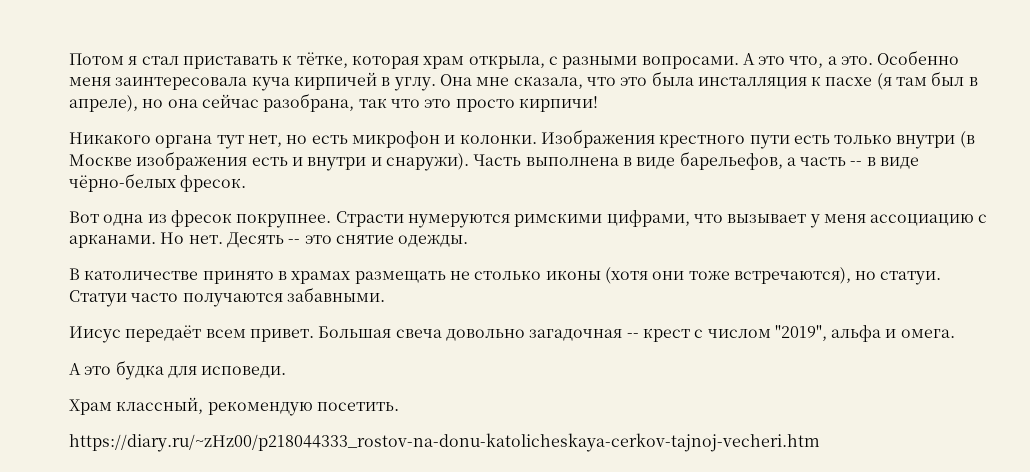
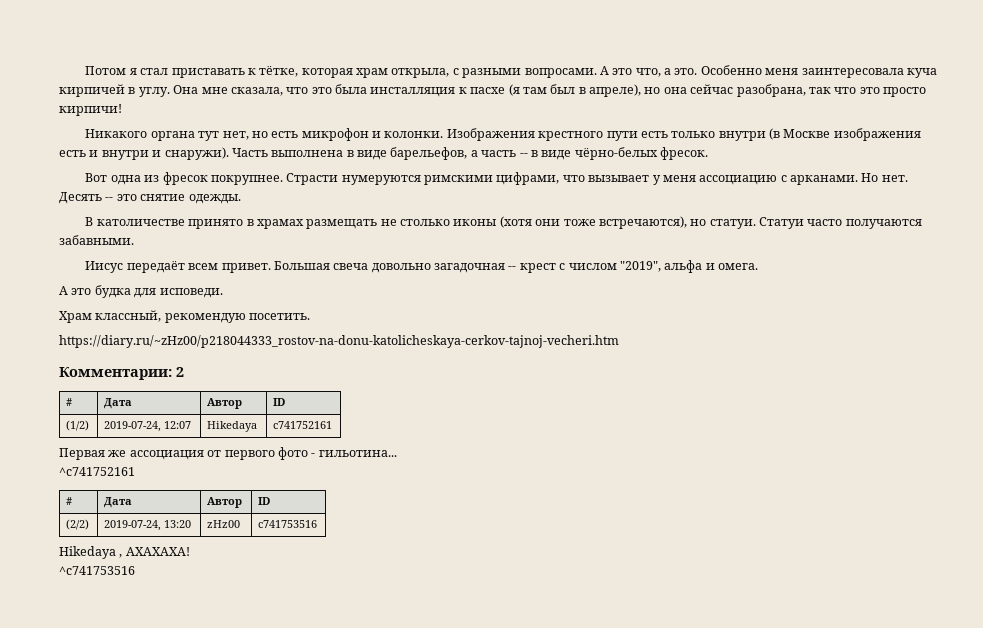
(820, 442) none -> [59,367,184,380] [66,398,73,406] [104,398,133,409] [207,398,243,409] [273,398,286,406] [66,420,90,431] [104,421,192,432] [207,421,258,432] [273,421,333,429] [59,447,397,460] [59,467,135,476] [66,497,73,505] [104,497,133,508] [207,497,243,508] [258,497,271,505] [66,519,90,530] [104,520,192,531] [207,520,241,528] [258,520,318,528] [59,546,190,559] [59,566,135,575] // Комментарии: 2 // # | Дата | Автор | ID // (1/2) | 2019-07-24, 12:07 | Hikedaya | c741752161 // Первая же ассоциация от первого фото - гильотина... // ^c741752161 // # | Дата | Автор | ID // (2/2) | 2019-07-24, 13:20 | zHz00 | c741753516 // Hikedaya , АХАХАХА! // ^c741753516

